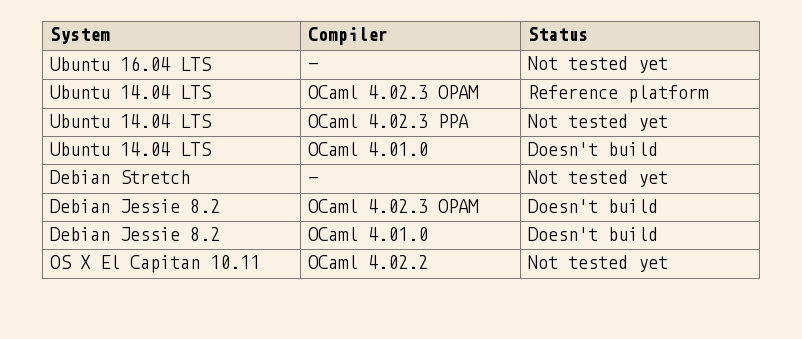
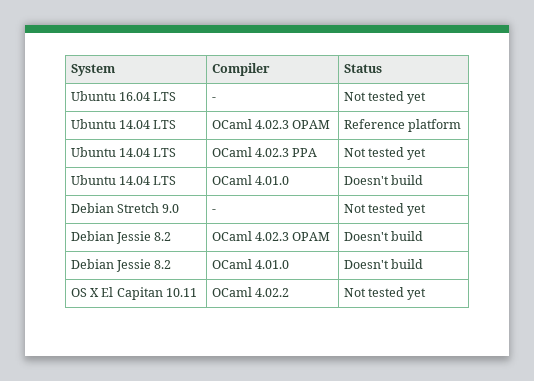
(191, 177) none -> [162,204,180,213] 9.0

